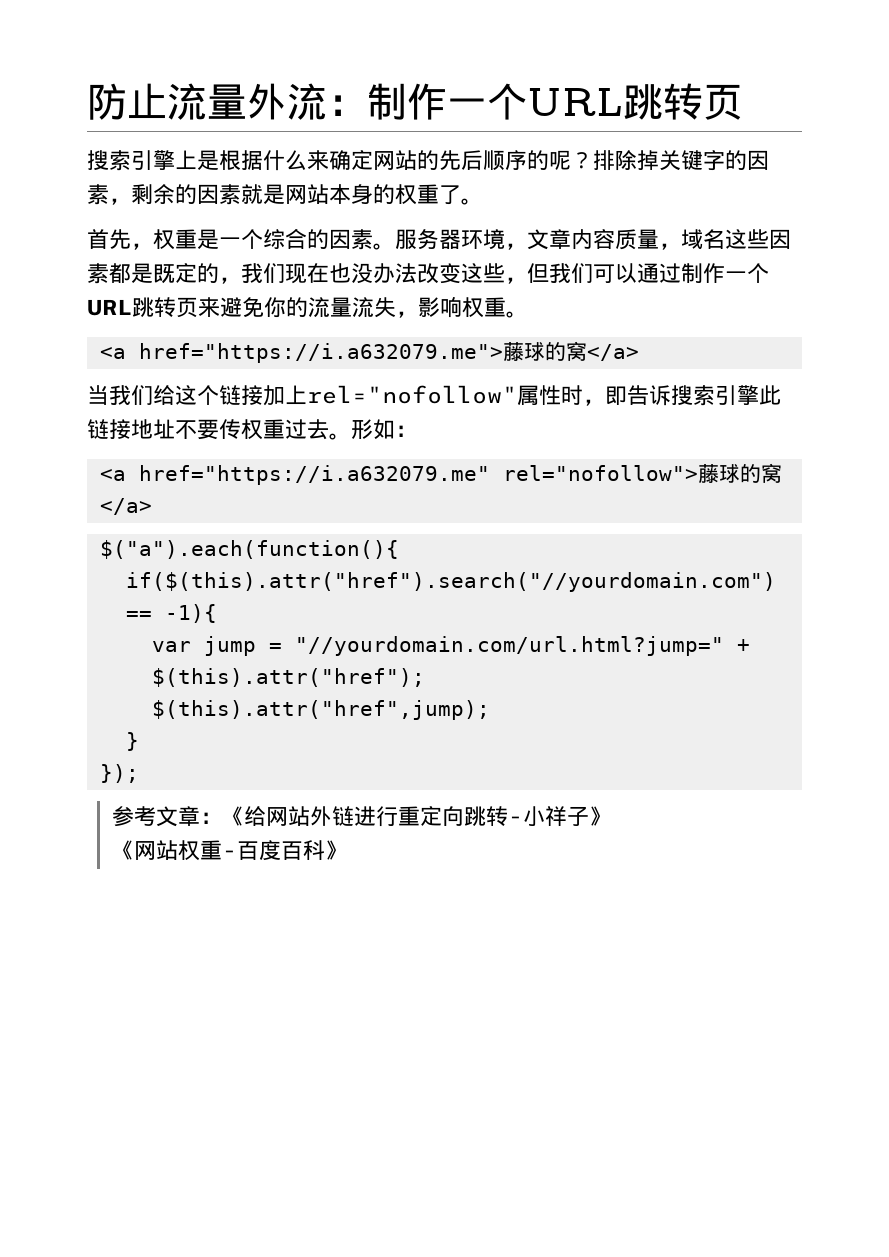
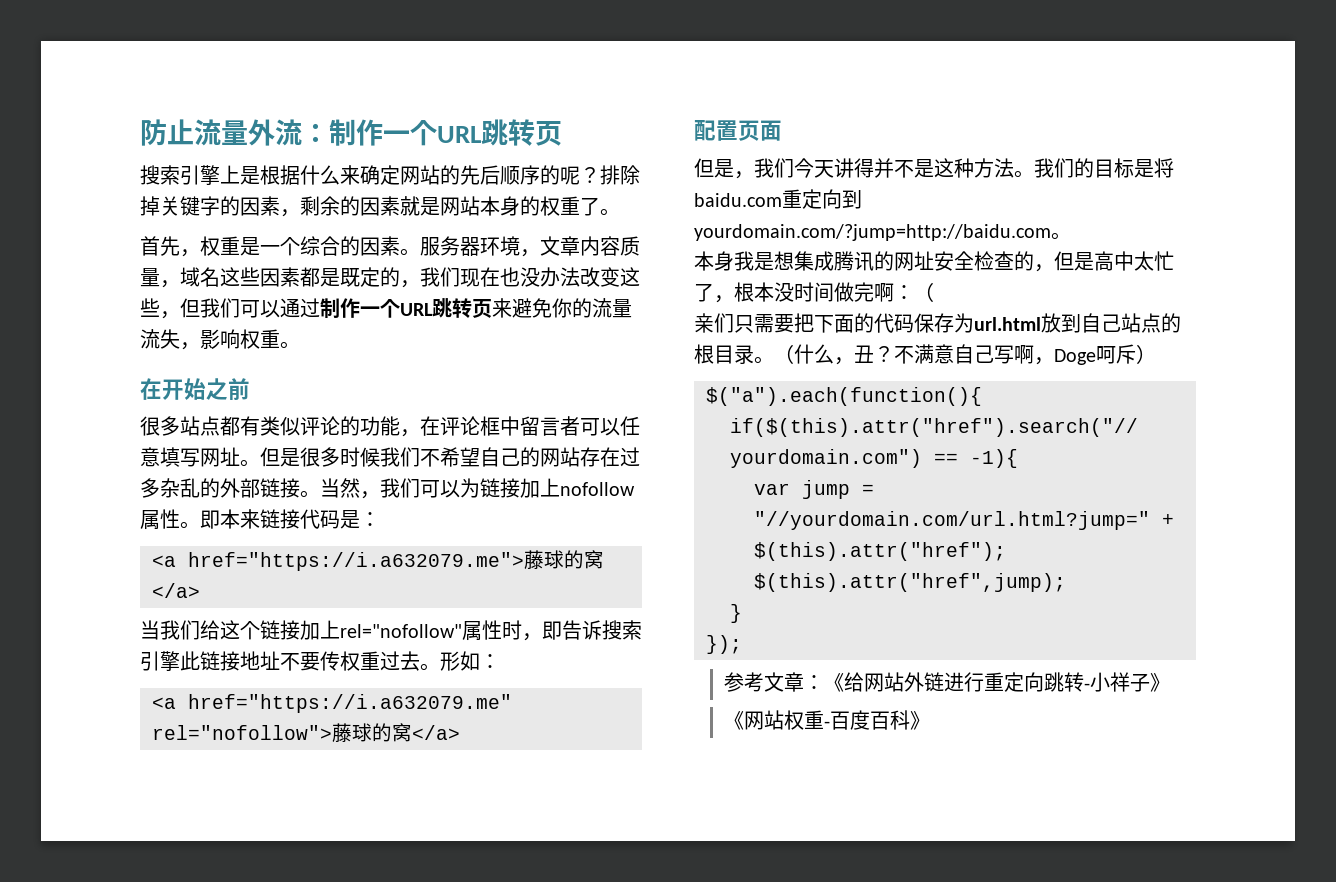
(528, 314) none -> [140,378,250,400] [140,416,640,437] [140,447,640,467] [140,478,635,499] [140,509,380,530] // 在开始之前 // 很多站点都有类似评论的功能，在评论框中留言者可以任意填写网址。但是很多时候我们不希望自己的网站存在过多杂乱的外部链接。当然，我们可以为链接加上nofollow属性。即本来链接代码是：
(152, 506) none -> [694,120,782,141] [694,158,1174,179] [694,189,862,209] [694,224,1071,241] [694,251,1174,272] [694,282,934,303] [694,313,1181,333] [694,344,1156,365] // 配置页面 // 但是，我们今天讲得并不是这种方法。我们的目标是将baidu.com重定向到yourdomain.com/?jump=http://baidu.com。 // 本身我是想集成腾讯的网址安全检查的，但是高中太忙了，根本没时间做完啊：（ // 亲们只需要把下面的代码保存为url.html放到自己站点的根目录。（什么，丑？不满意自己写啊，Doge呵斥）

